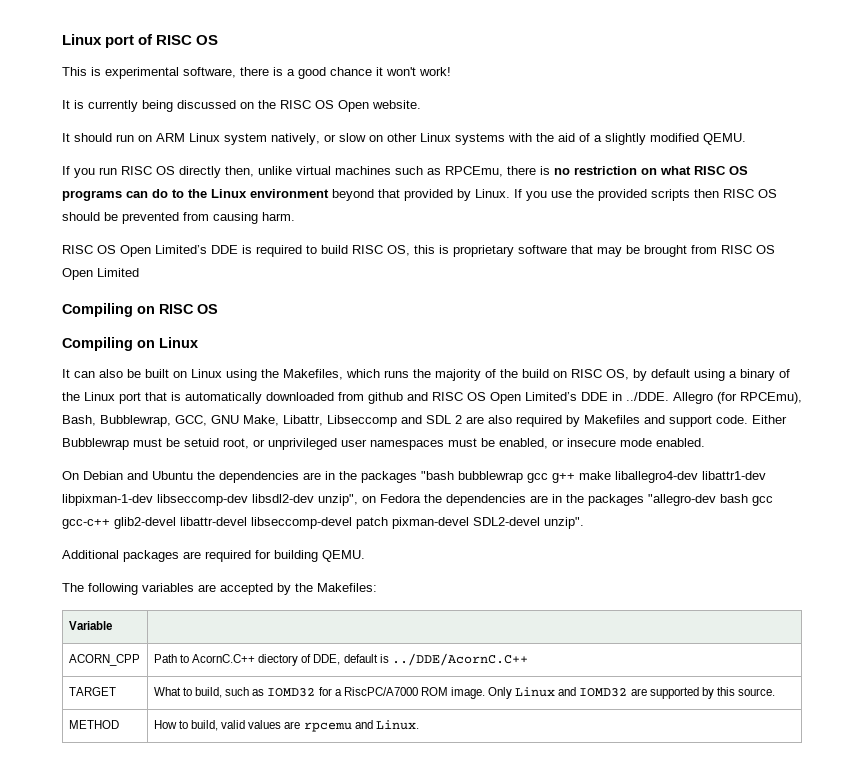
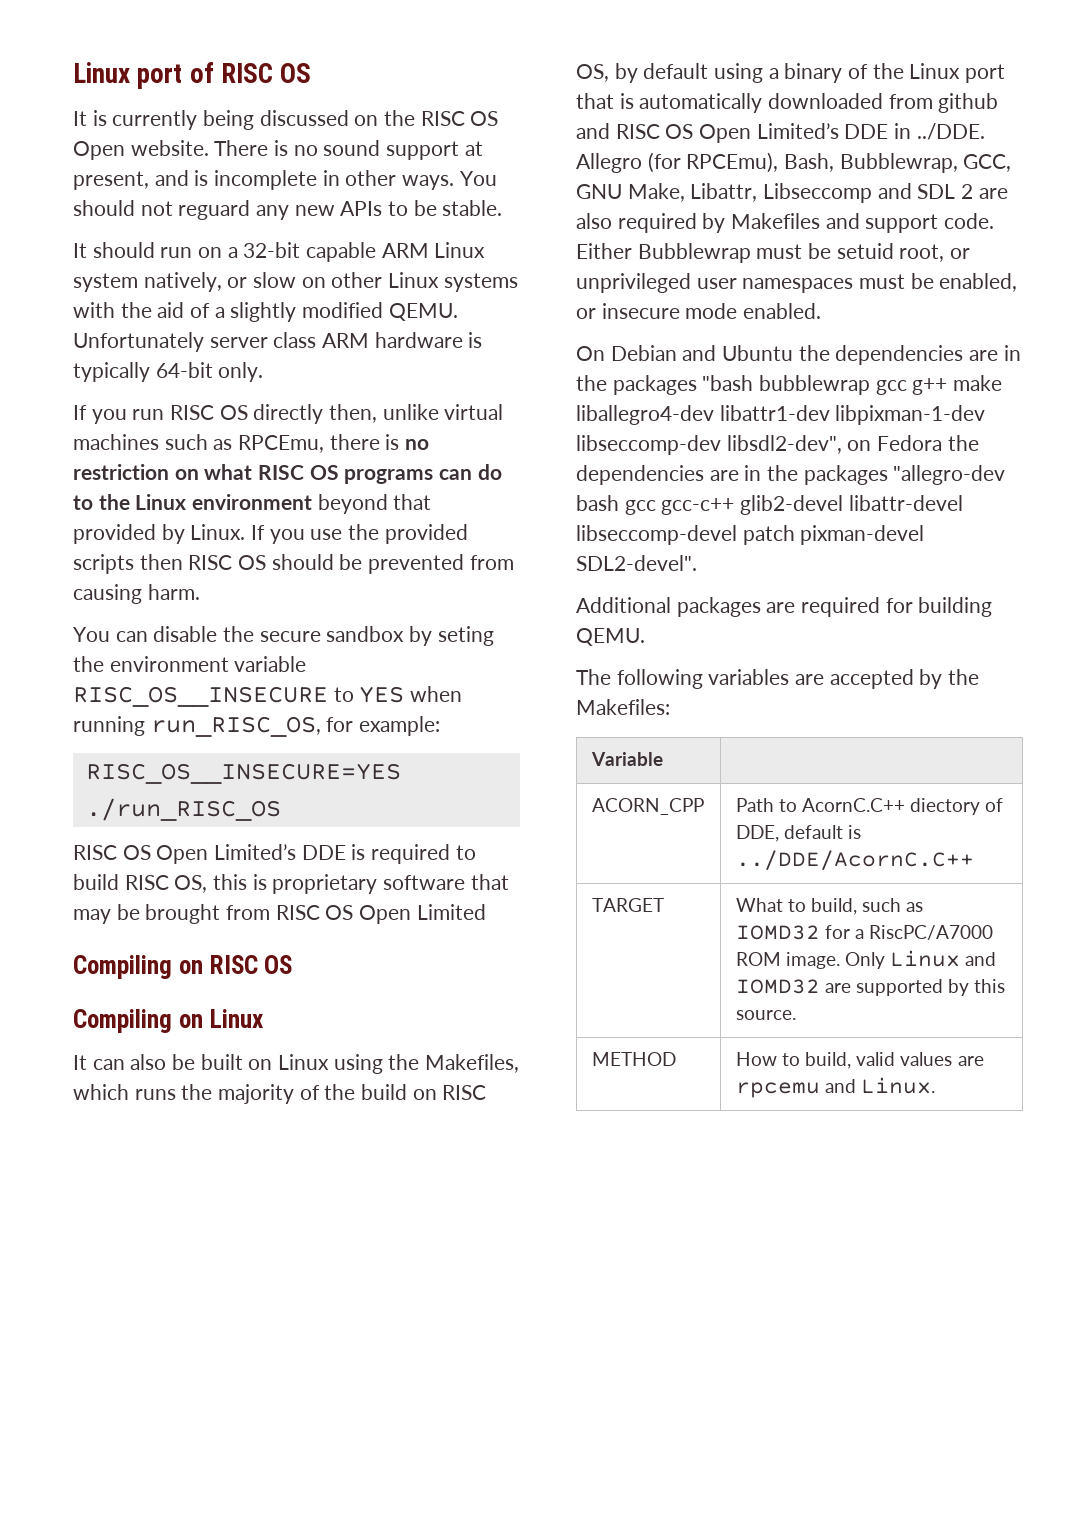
[62,67,451,79] // This is experimental software, there is a good chance it won't work! -> (312, 73) none
(421, 104) none -> [214,140,483,160] [73,170,497,190] [73,200,503,220] There is no sound support at present, and is incomplete in other ways. You should not reguard any new APIs to be stable.
(152, 138) none -> [227,242,377,262] a 32-bit capable
(746, 139) none -> [73,332,483,352] [73,362,264,382] Unfortunately server class ARM hardware is typically 64-bit only.
(295, 216) none -> [73,626,494,646] [73,656,307,672] [73,686,463,707] [73,716,441,737] [85,763,401,784] [85,798,281,821] // You can disable the secure sandbox by seting the environment variable RISC_OS__INSECURE to YES when running run_RISC_OS, for example: // RISC_OS__INSECURE=YES ./run_RISC_OS
[252,494,358,506] libsdl2-dev unzip", -> [726,435,842,454] libsdl2-dev",
[473,517,584,529] SDL2-devel unzip". -> [576,555,697,571] SDL2-devel".

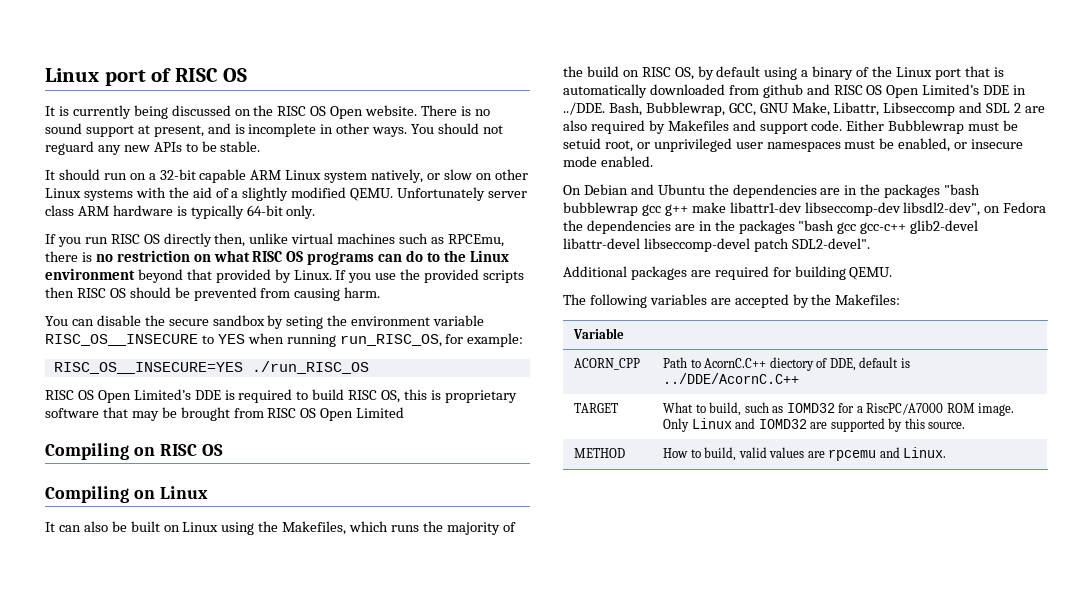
[576,152,779,173] Allegro (for RPCEmu), -> (605, 108) none
[576,405,986,425] liballegro4-dev libattr1-dev libpixman-1-dev -> [729,202,802,213] libattr1-dev
[893,465,1006,485] [576,495,619,511] "allegro-dev bash -> [798,220,835,231] "bash
[800,525,925,545] pixman-devel -> (789, 245) none

